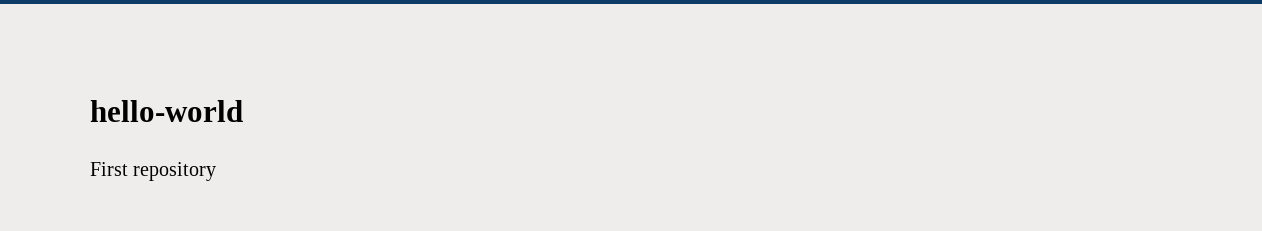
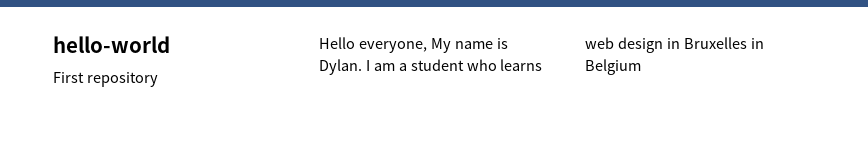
(217, 171) none -> [319,37,508,53] [319,59,543,75] [585,37,764,53] [585,59,641,75] // Hello everyone, My name is Dylan. I am a student who learns web design in Bruxelles in Belgium

